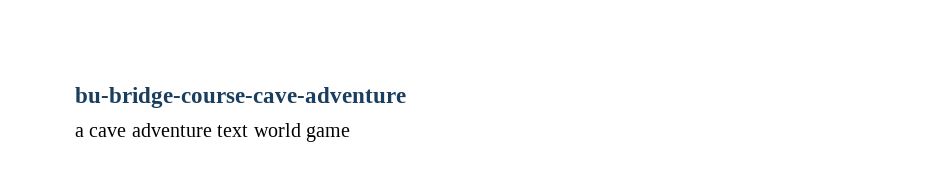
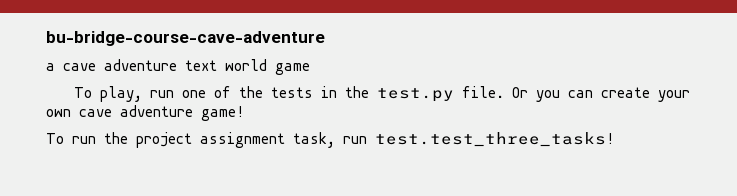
(350, 134) none -> [74,86,691,102] [46,105,245,121] [46,132,615,148] // To play, run one of the tests in the test.py file. Or you can create your own cave adventure game! // To run the project assignment task, run test.test_three_tasks!

